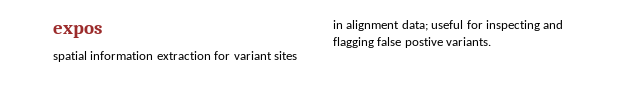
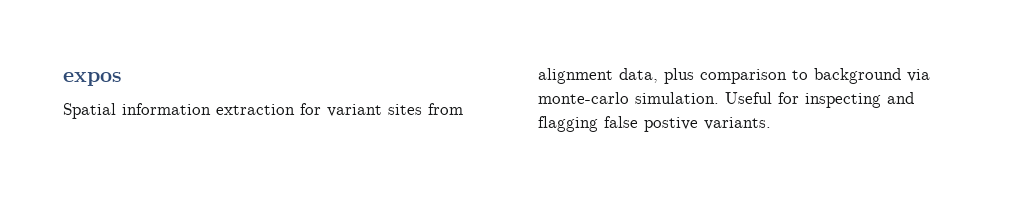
[53,51,87,62] spatial -> [63,103,116,119] Spatial
[333,20,464,31] in alignment data; useful -> [428,103,463,115] [538,68,930,84] [538,92,772,104] from alignment data, plus comparison to background via monte-carlo simulation. Useful

